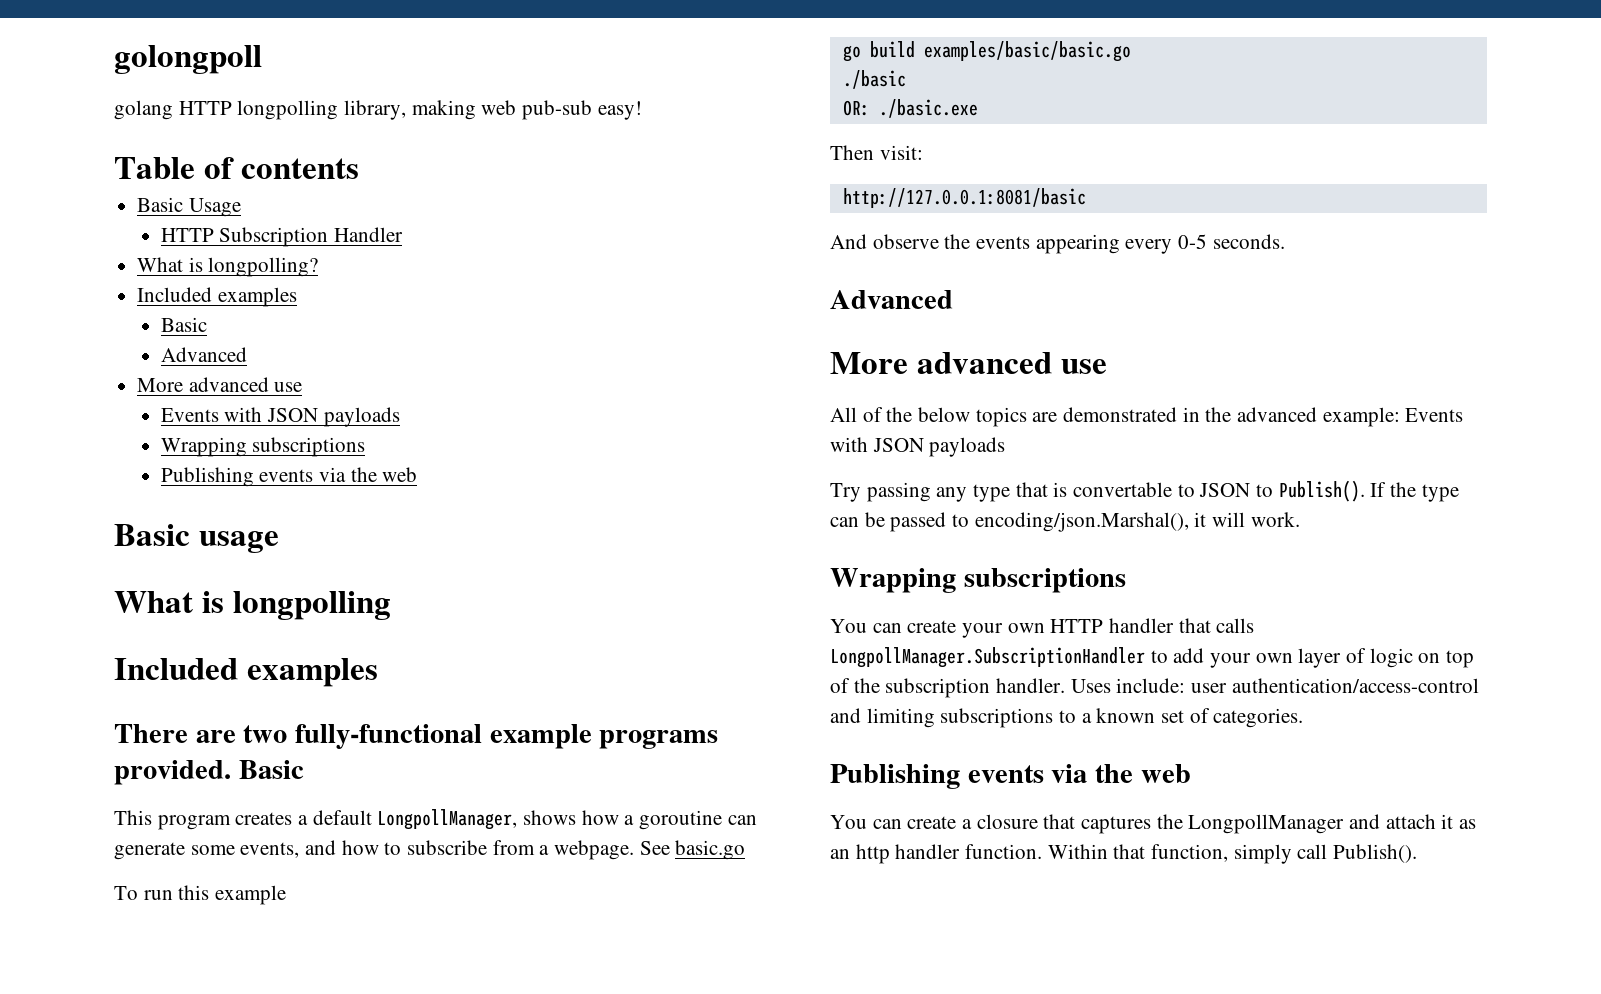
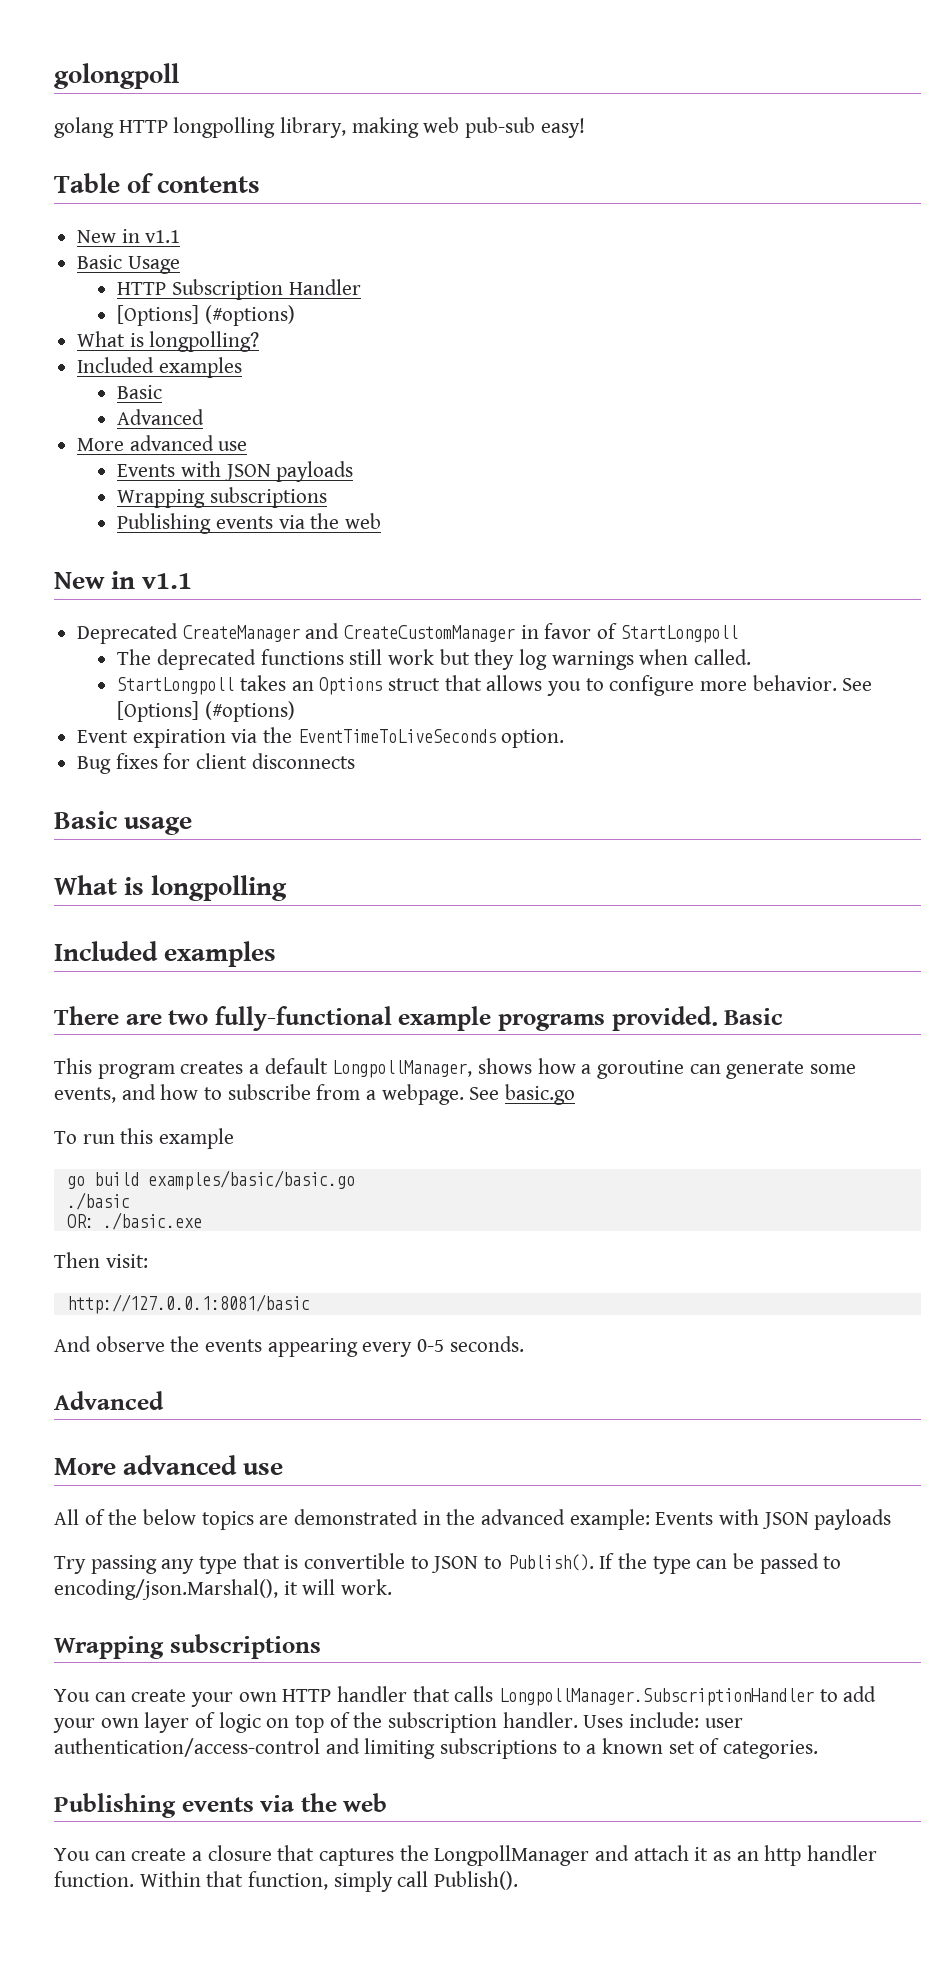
(359, 168) none -> [77,229,181,243] // New in v1.1
(403, 234) none -> [117,305,295,326] // [Options] (#options)
(418, 474) none -> [54,571,193,589] [77,623,738,644] [117,649,751,670] [117,675,873,696] [117,701,295,722] [77,727,565,748] [77,753,355,774] // New in v1.1 // Deprecated CreateManager and CreateCustomManager in favor of StartLongpoll // The deprecated functions still work but they log warnings when called. // StartLongpoll takes an Options struct that allows you to configure more behavior. See [Options] (#options) // Event expiration via the EventTimeToLiveSeconds option. // Bug fixes for client disconnects
[1073,482,1173,497] convertable -> [304,1553,406,1569] convertible

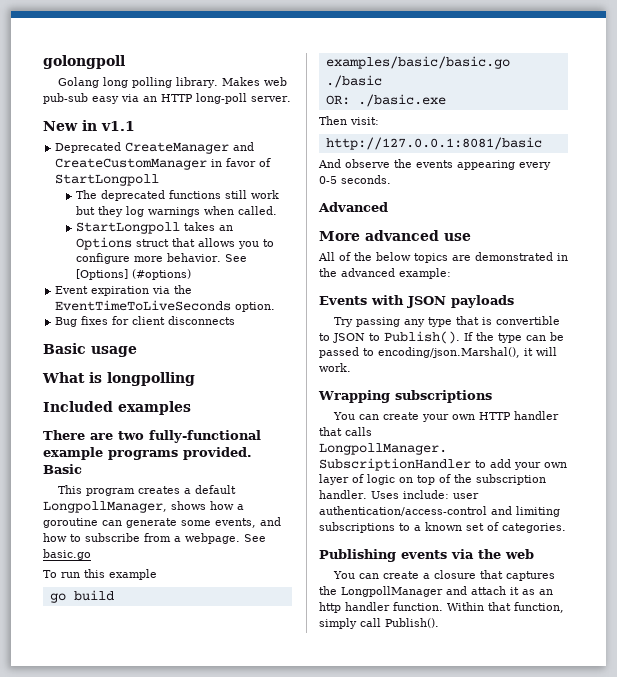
[54,117,585,138] [54,173,261,193] [77,229,181,243] [77,255,180,274] [117,279,361,300] [117,305,295,326] [77,331,260,352] [77,357,242,378] [117,385,163,399] [117,409,205,425] [77,435,248,451] [117,461,354,482] [117,487,327,508] [117,513,381,534] golang HTTP longpolling library, making web pub-sub easy! // Table of contents // New in v1.1 // Basic Usage // HTTP Subscription Handler // [Options] (#options) // What is longpolling? // Included examples // Basic // Advanced // More advanced use // Events with JSON payloads // Wrapping subscriptions // Publishing events via the web -> [57,77,287,88] [43,93,291,104] Golang long polling library. Makes web pub-sub easy via an HTTP long-poll server.
(650, 1519) none -> (451, 273) //

